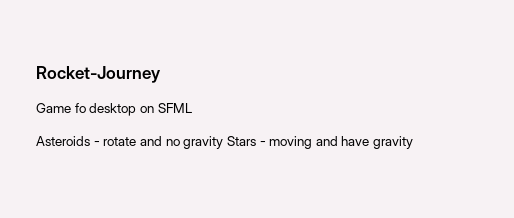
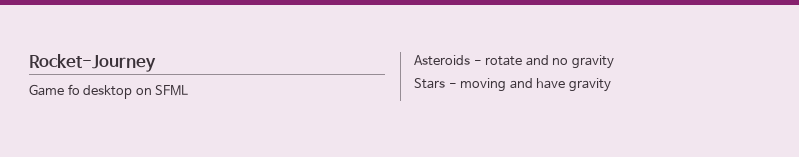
(224, 142) none -> (614, 62) //

